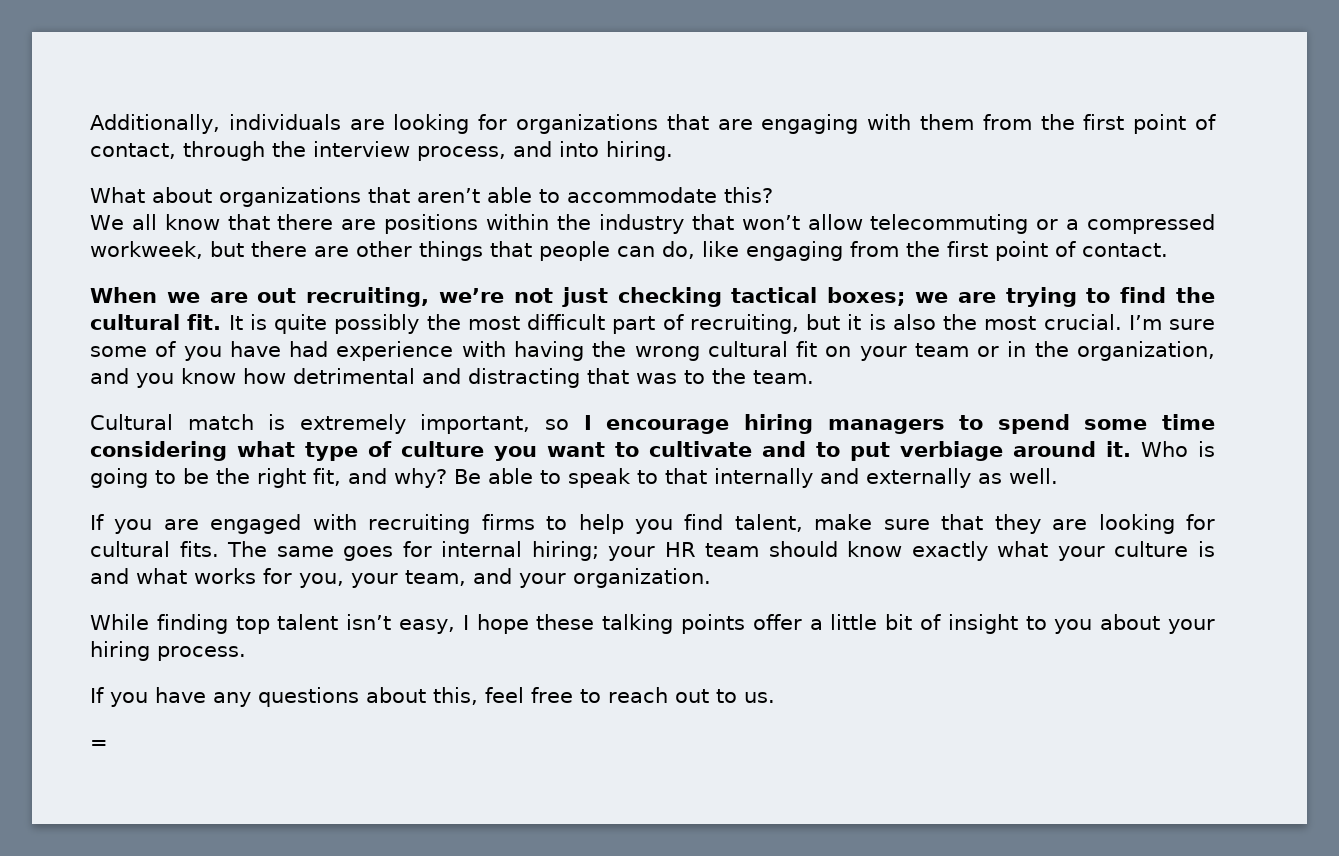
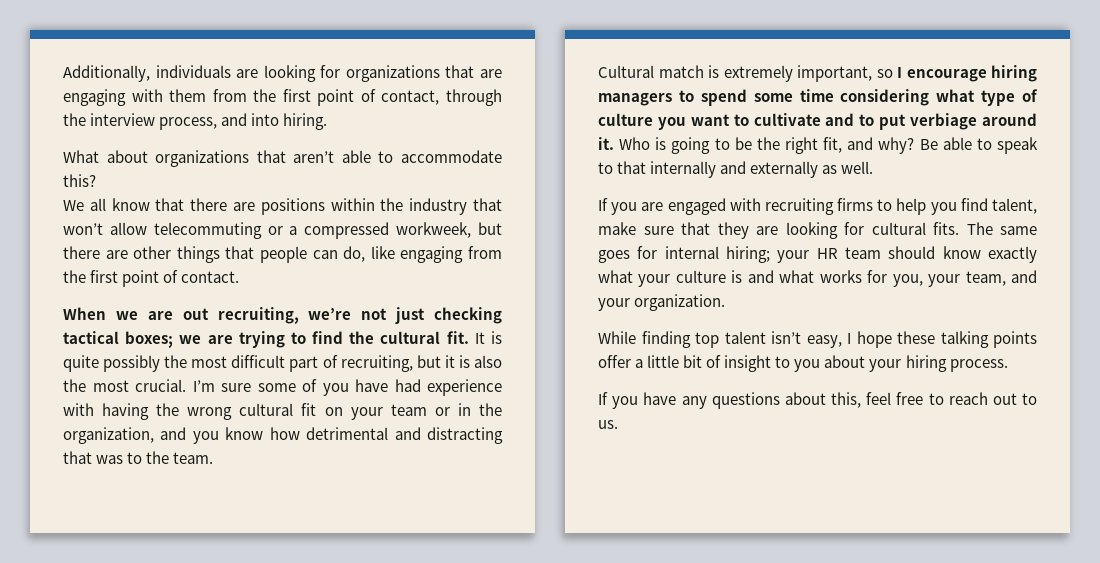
[90,740,108,749] // = -> (618, 424) none

